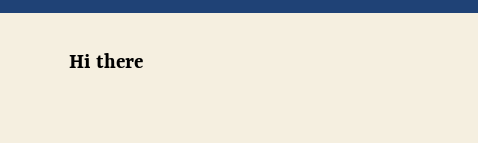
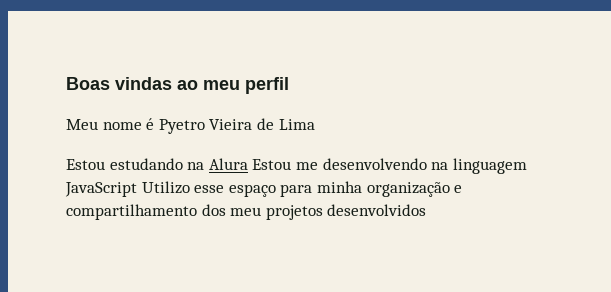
[69,53,143,68] Hi there -> [66,77,289,94] [66,118,315,134] [66,158,527,174] [65,181,463,197] [66,204,427,220] Boas vindas ao meu perfil // Meu nome é Pyetro Vieira de Lima // Estou estudando na Alura Estou me desenvolvendo na linguagem JavaScript Utilizo esse espaço para minha organização e compartilhamento dos meu projetos desenvolvidos

